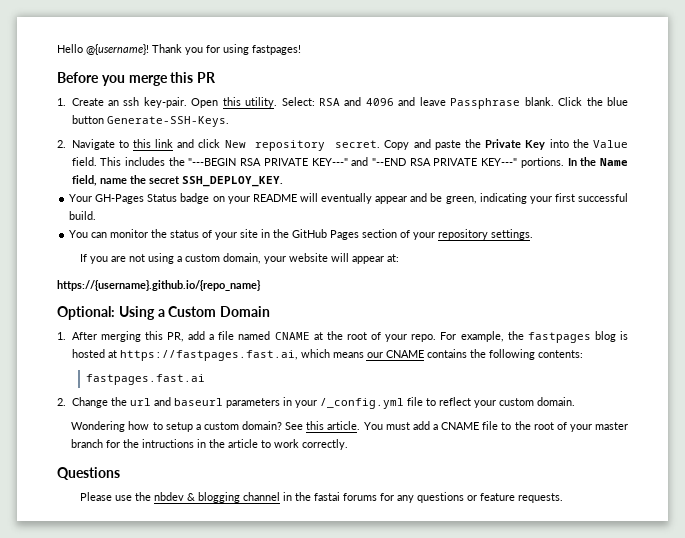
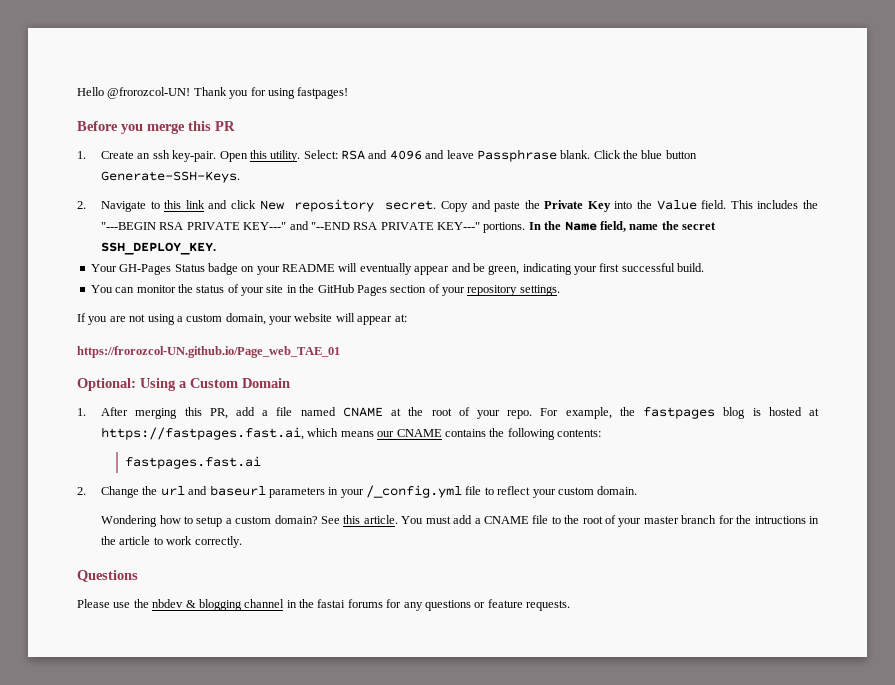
[86,44,149,55] @{username}! -> [107,87,191,99] @frorozcol-UN!
[57,280,261,291] https://{username}.github.io/{repo_name} -> [77,346,340,358] https://frorozcol-UN.github.io/Page_web_TAE_01

